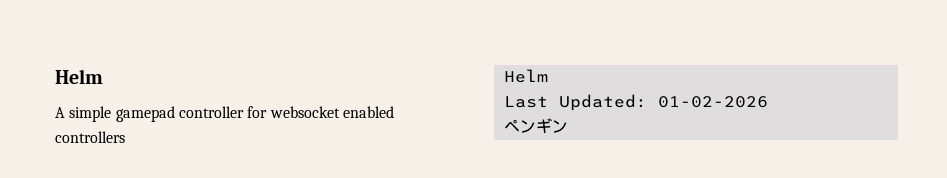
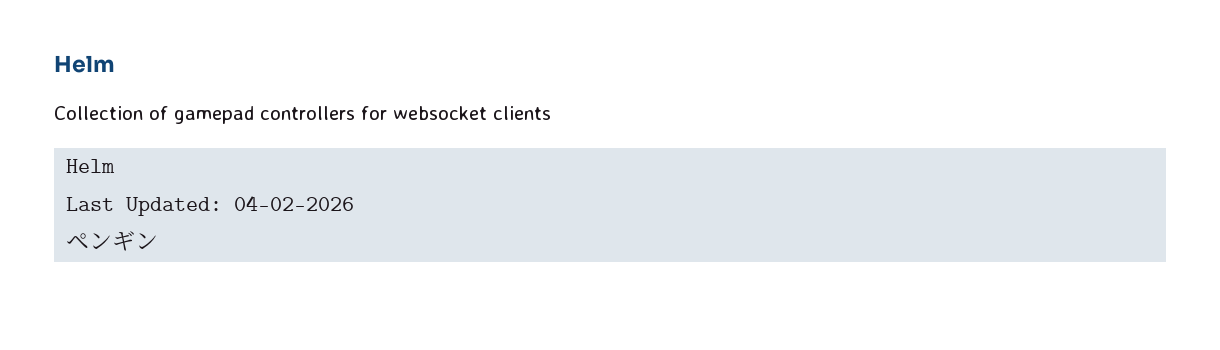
[55,69,103,84] [55,106,394,122] [55,131,125,143] Helm // A simple gamepad controller for websocket enabled controllers -> [54,55,115,73] [54,106,551,124] Helm // Collection of gamepad controllers for websocket clients
[657,96,768,108] 01-02-2026 -> [234,195,355,211] 04-02-2026

